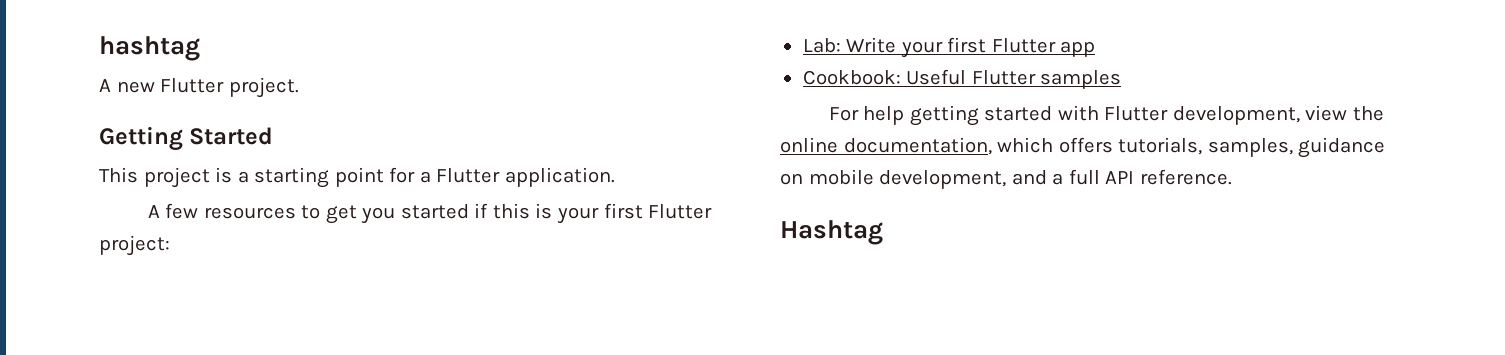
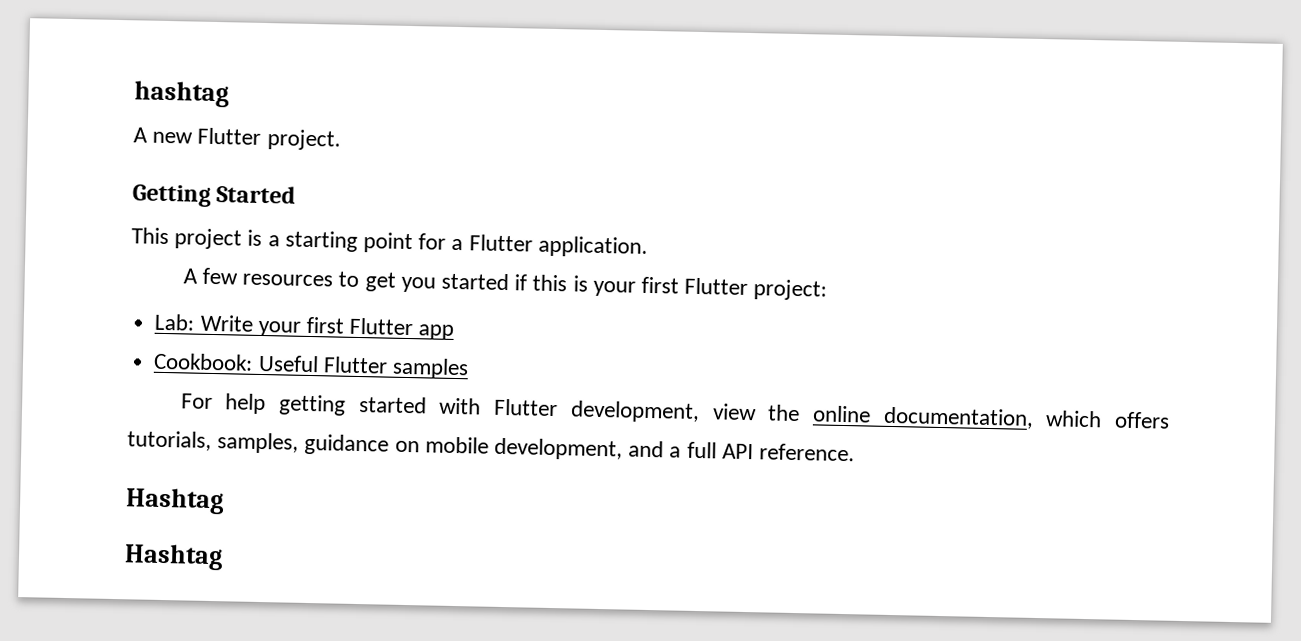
(883, 232) none -> [124,543,223,571] // Hashtag

